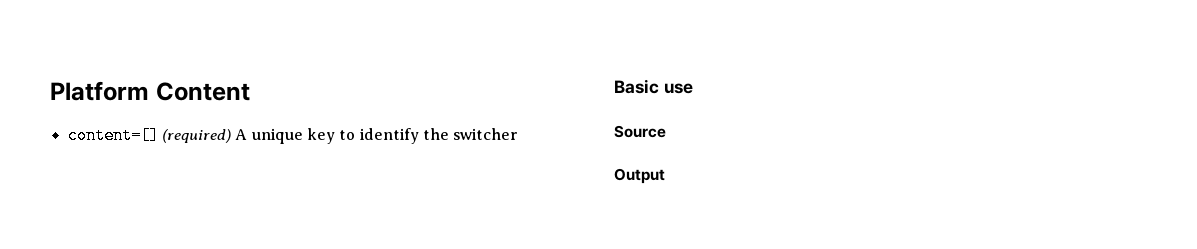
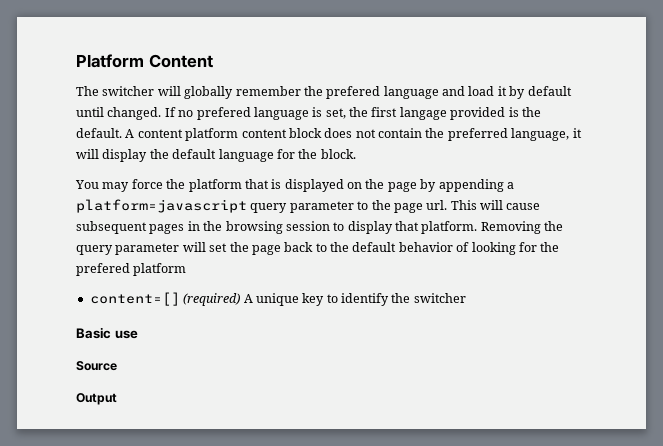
(250, 91) none -> [76,86,572,99] [76,107,541,120] [76,128,582,141] [76,149,356,162] [75,179,514,192] [76,199,541,213] [76,221,564,234] [76,242,560,255] [76,263,187,276] // The switcher will globally remember the prefered language and load it by default until changed. If no prefered language is set, the first langage provided is the default. A content platform content block does not contain the preferred language, it will display the default language for the block. // You may force the platform that is displayed on the page by appending a platform=javascript query parameter to the page url. This will cause subsequent pages in the browsing session to display that platform. Removing the query parameter will set the page back to the default behavior of looking for the prefered platform

